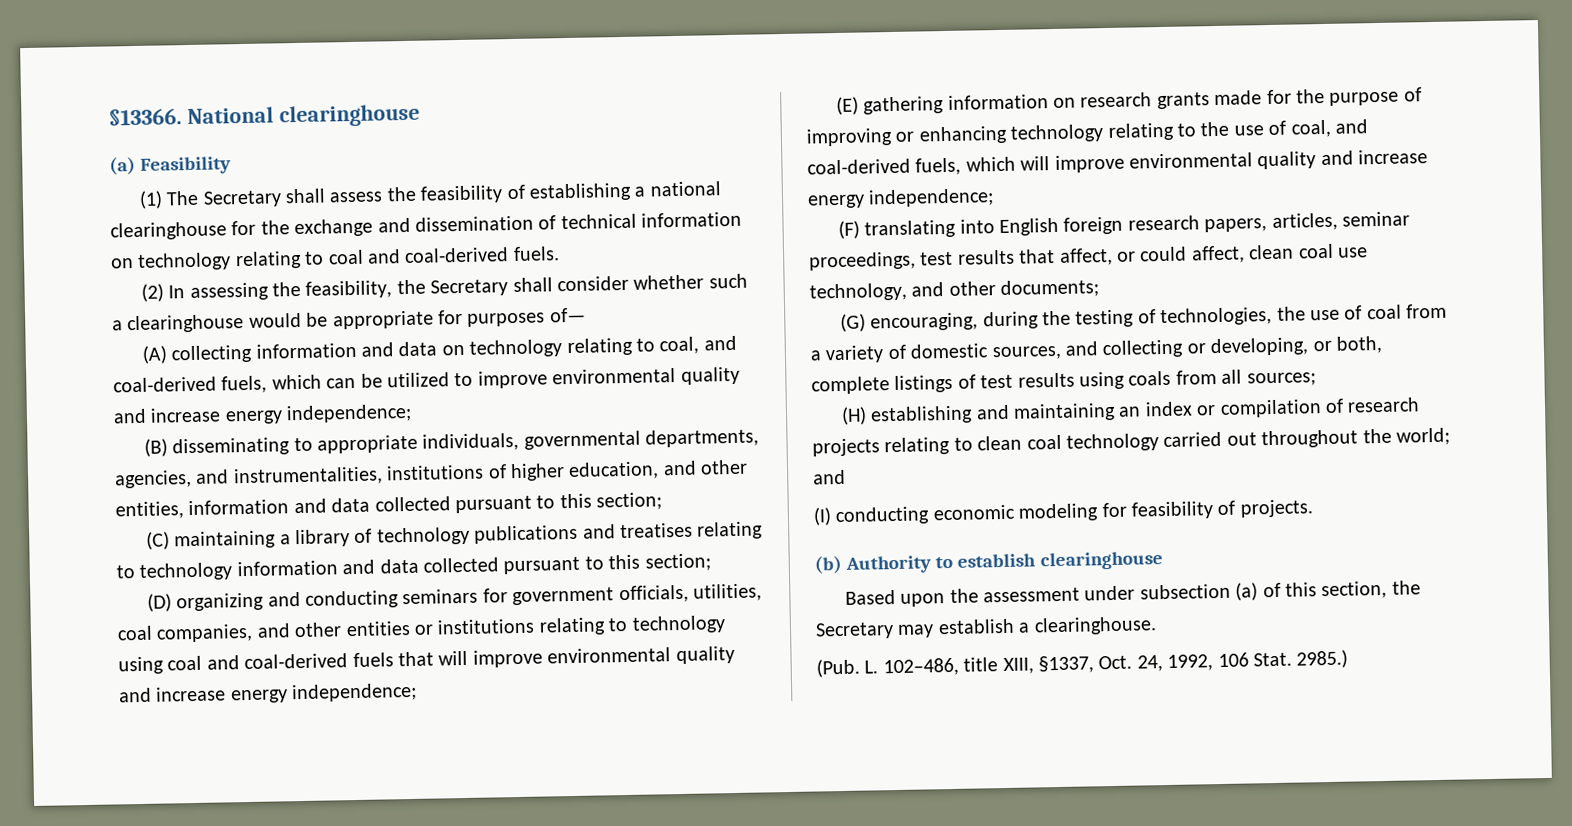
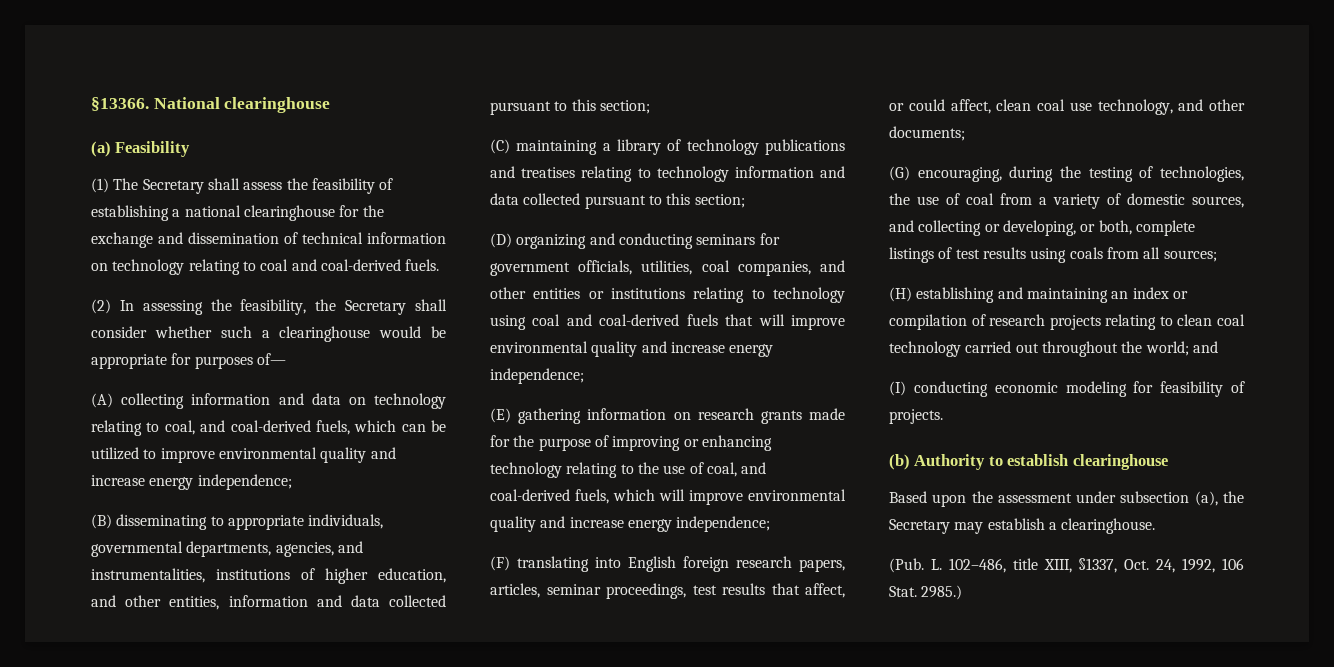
[1235,580,1388,601] (a) of this section, -> [1194,491,1218,506] (a),

